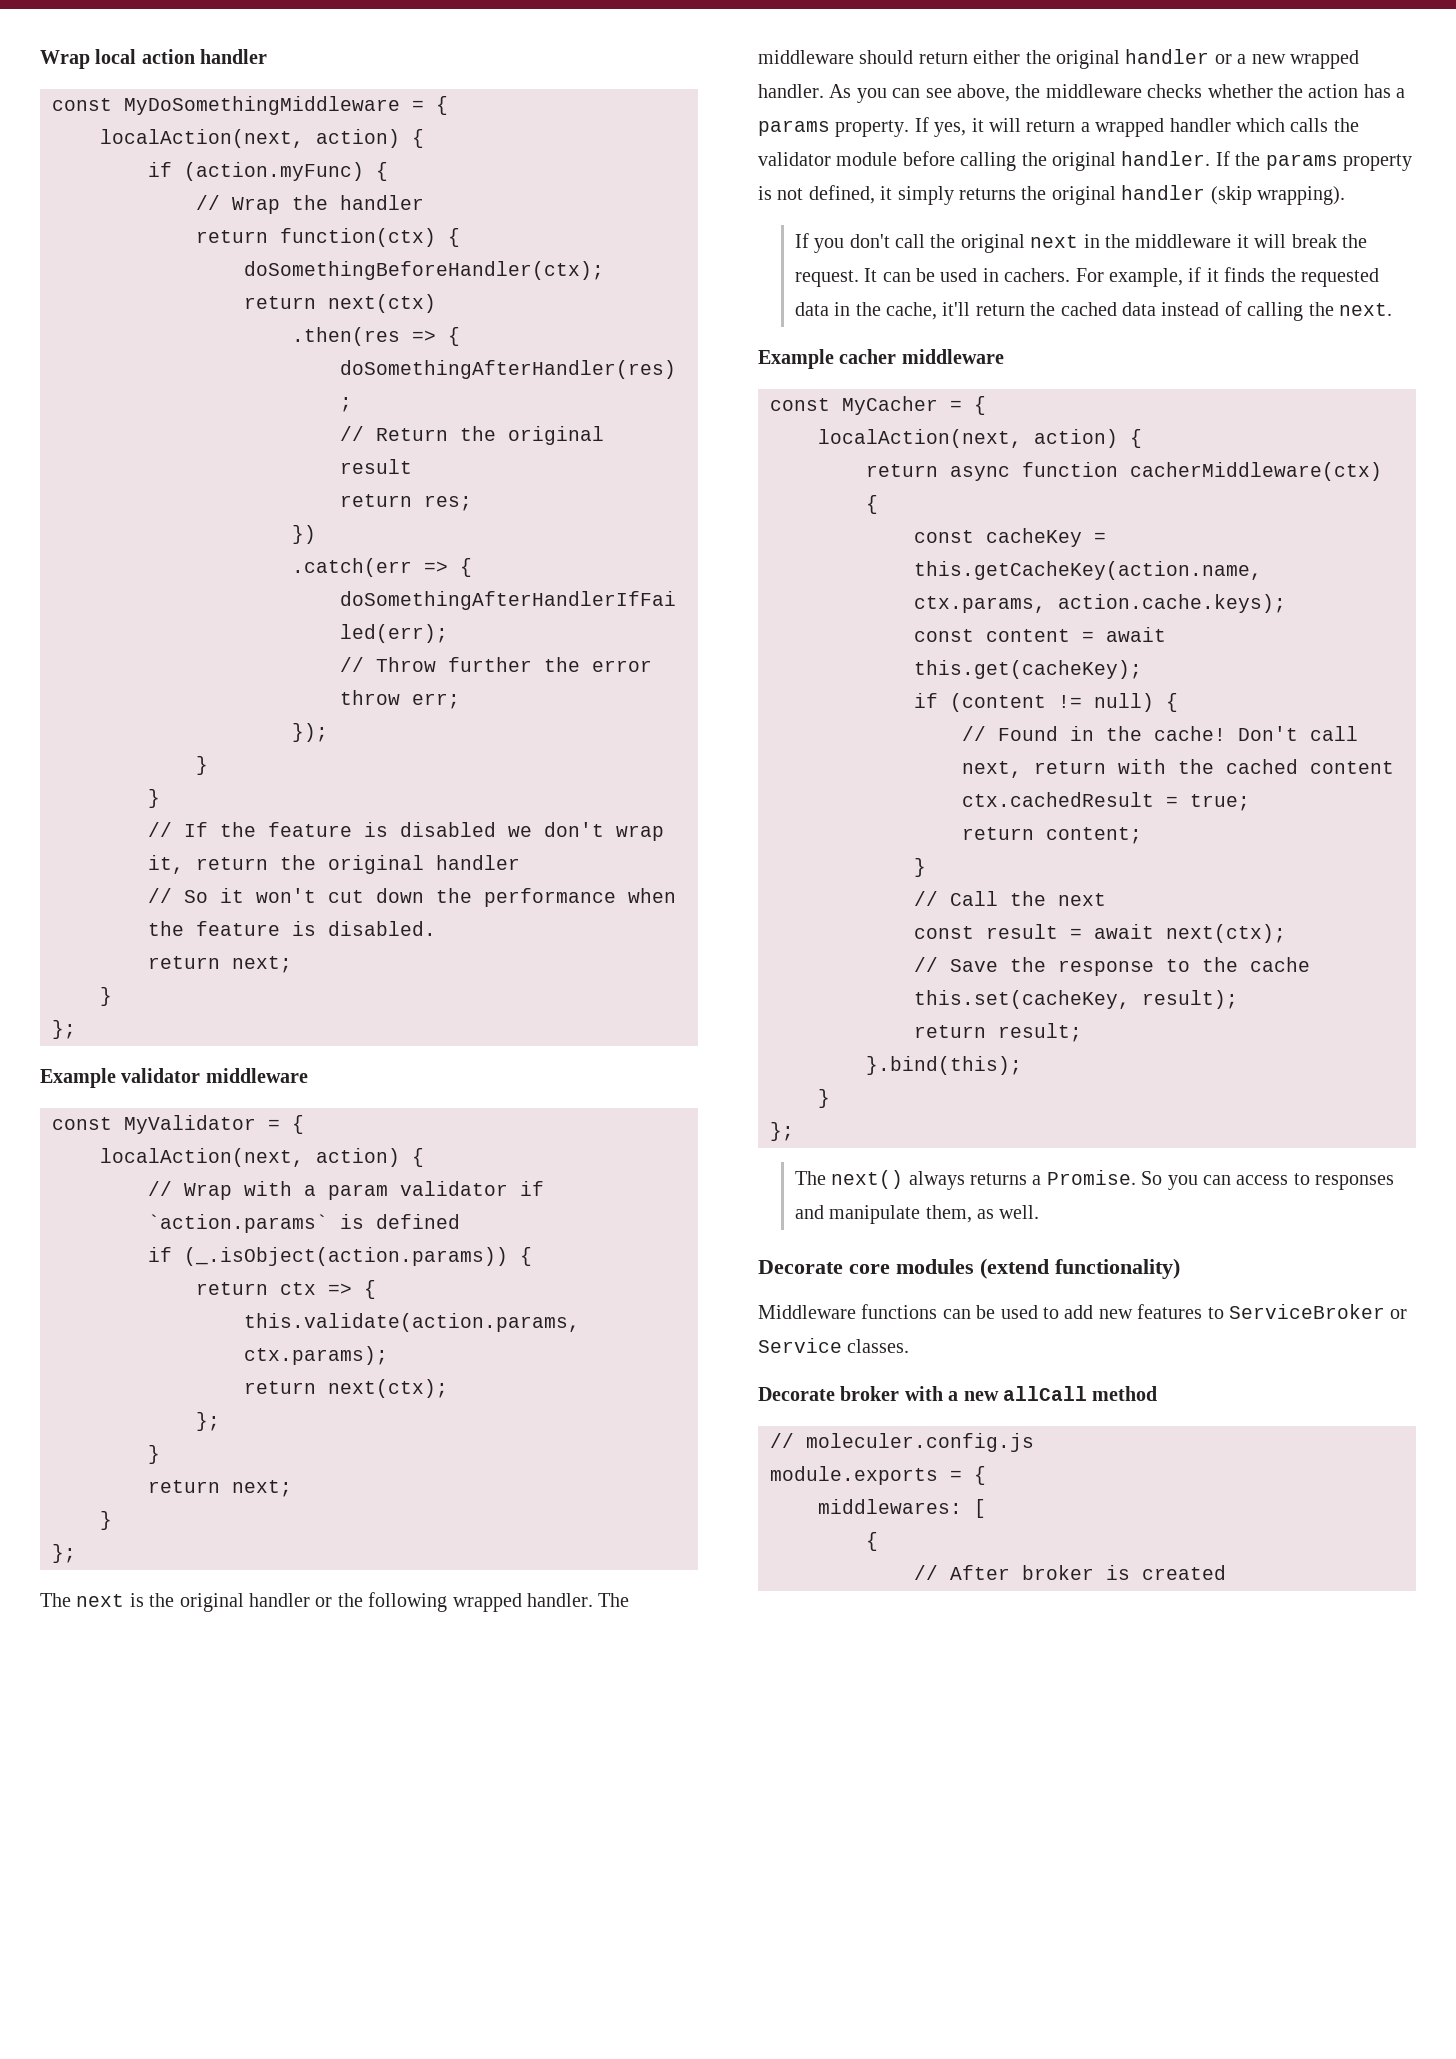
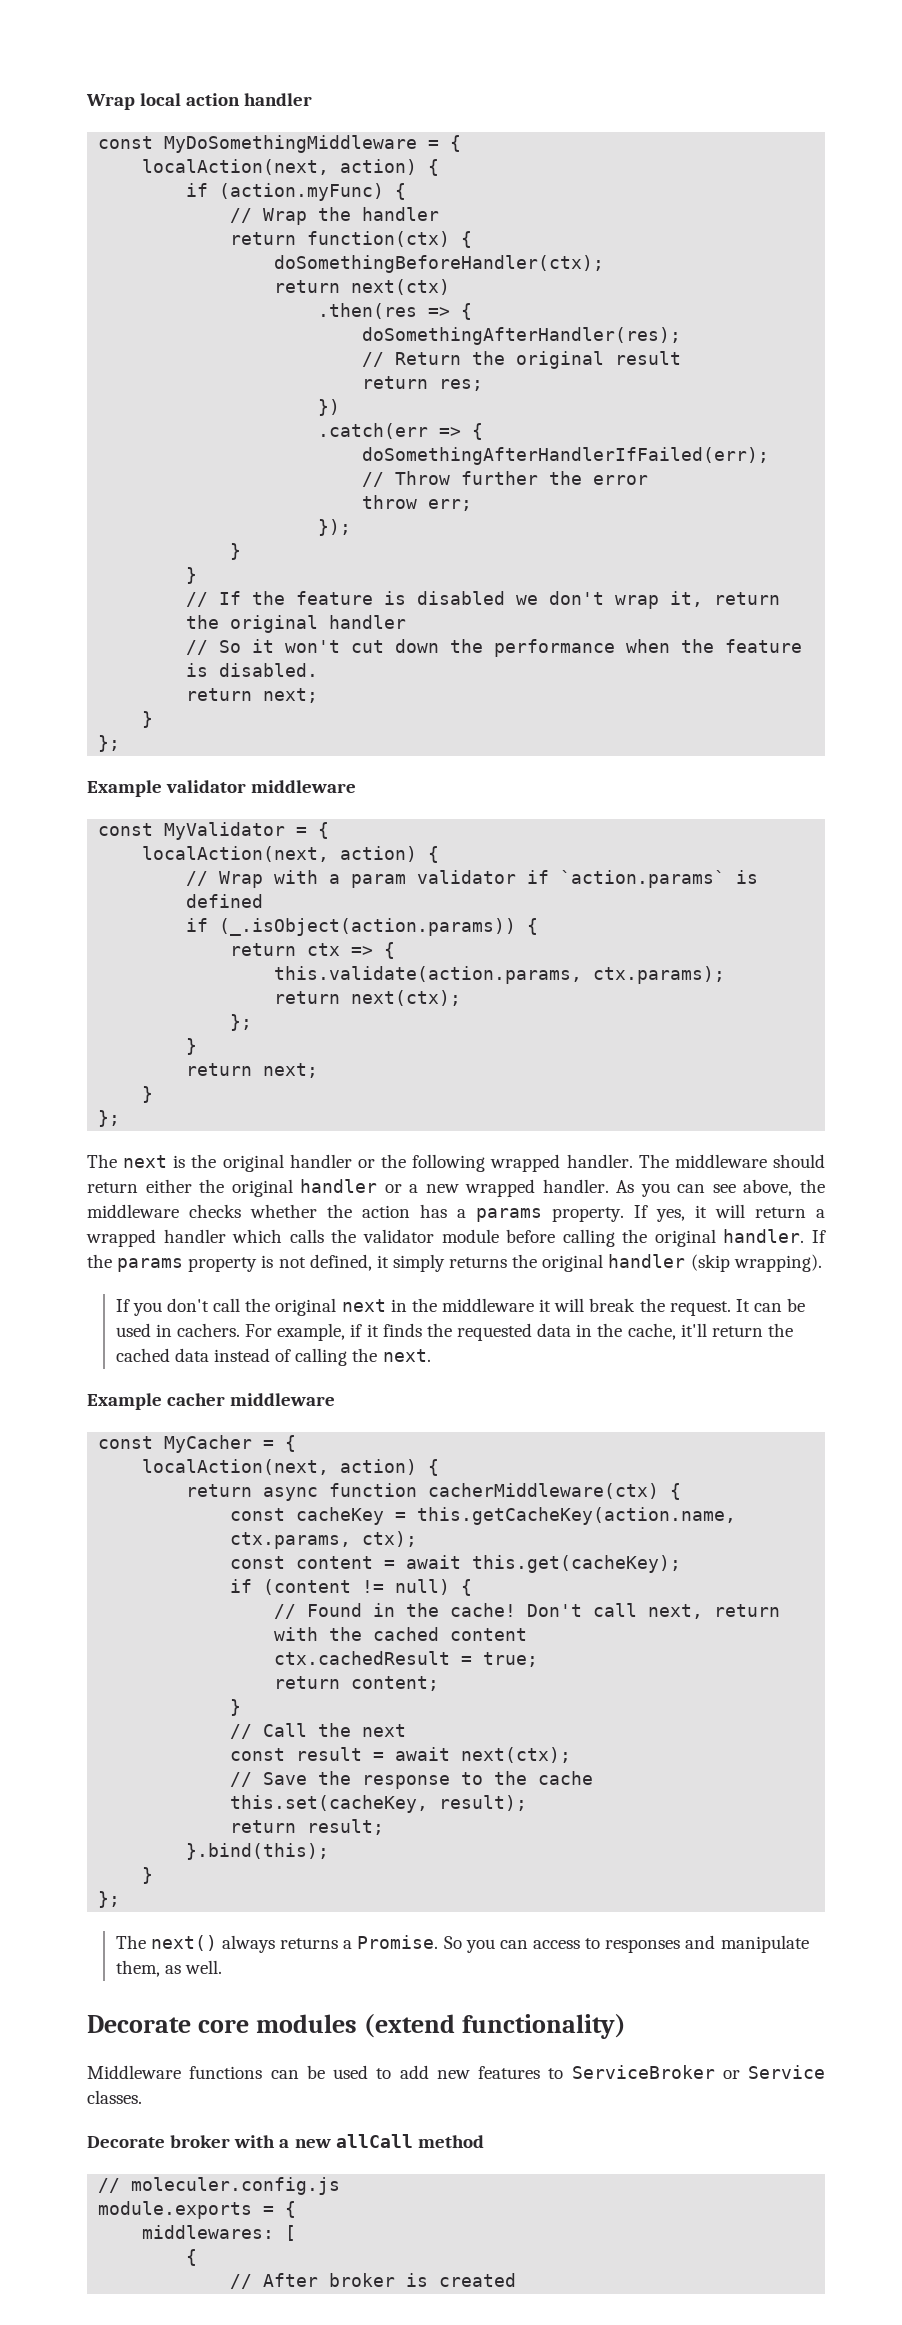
[1058,594,1286,613] action.cache.keys); -> [362,1531,418,1547] ctx);

